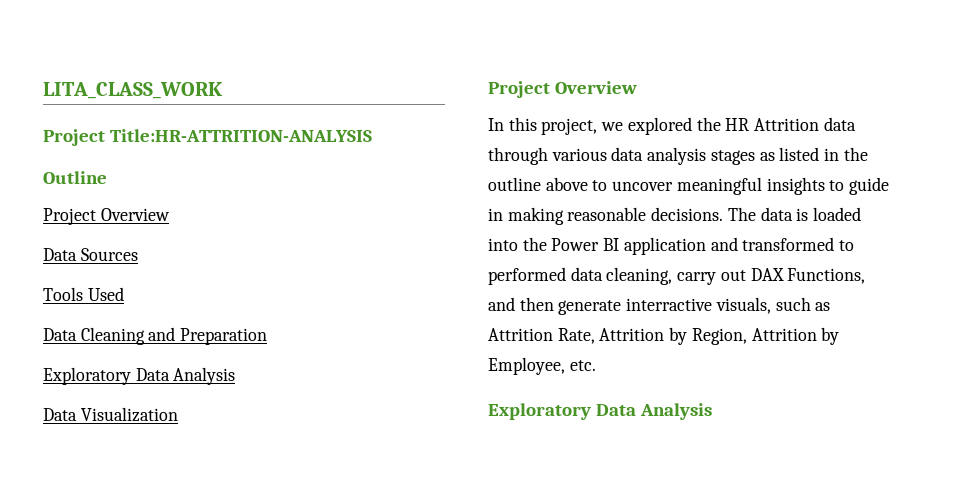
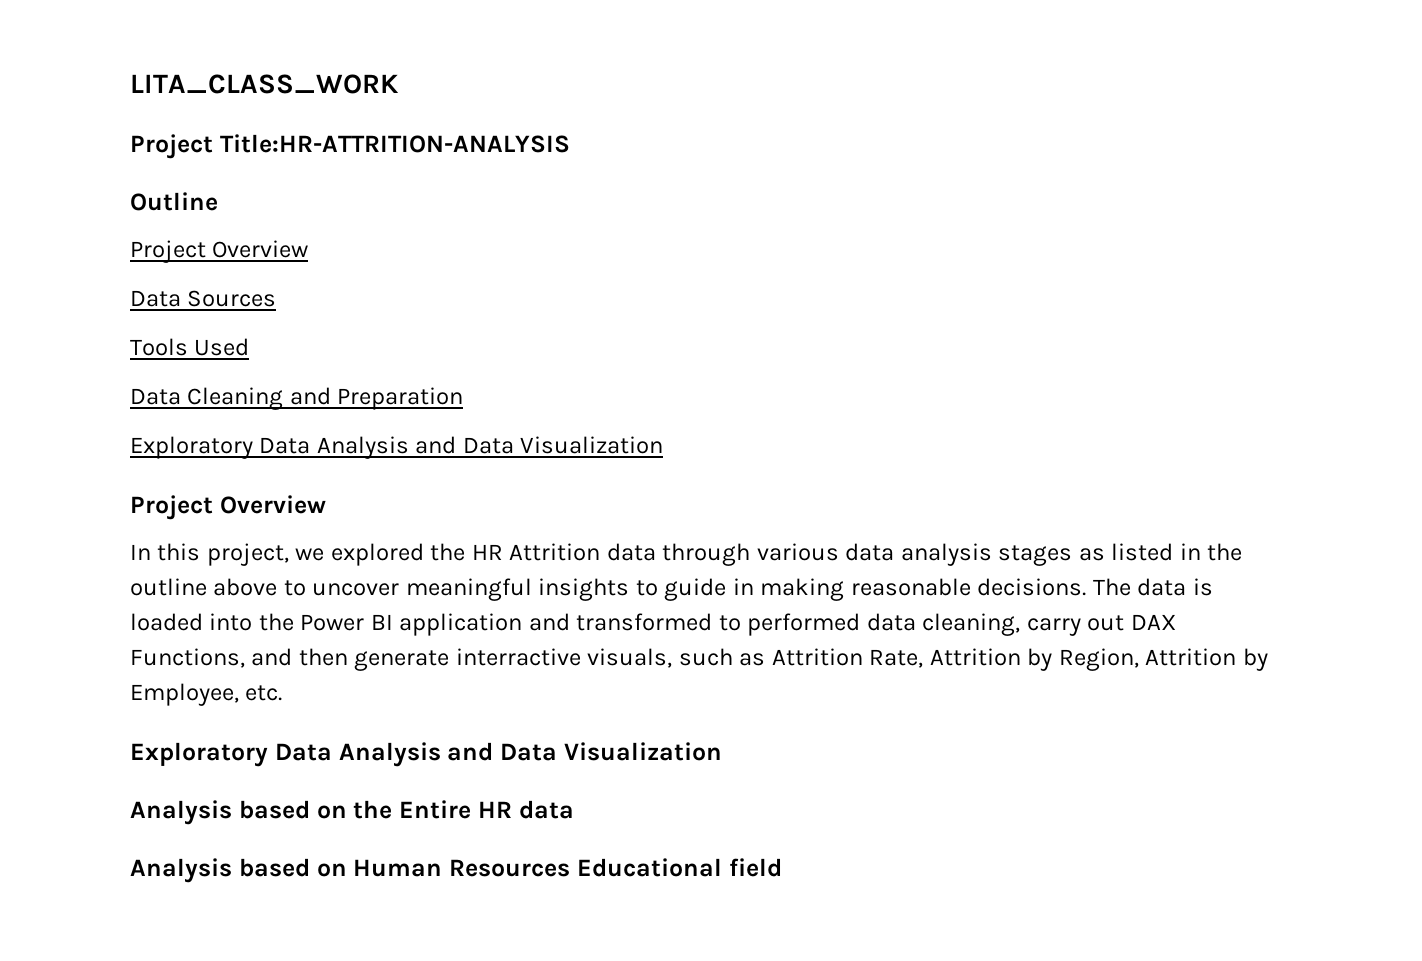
(236, 376) // -> [415,436,457,454] and
(712, 411) none -> [447,742,722,761] [130,800,574,825] [130,858,782,883] and Data Visualization // Analysis based on the Entire HR data // Analysis based on Human Resources Educational field

